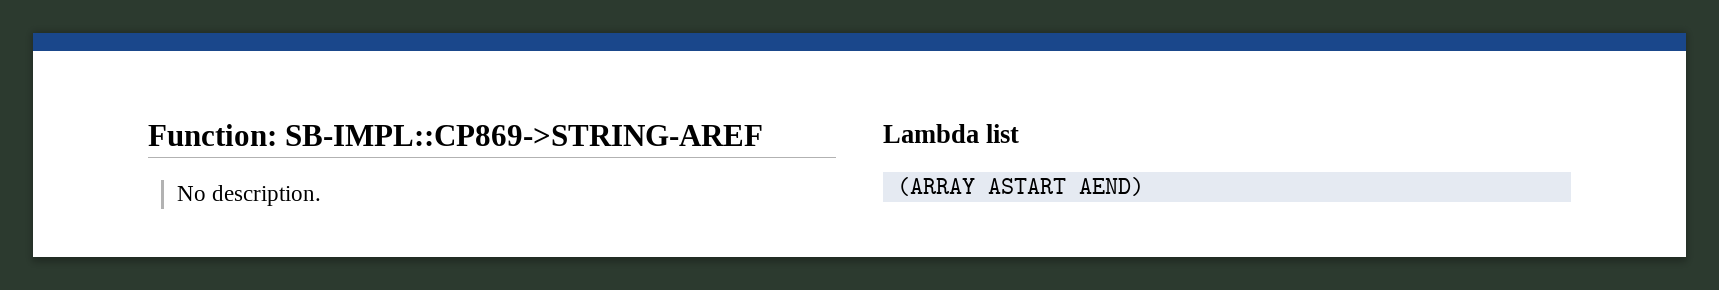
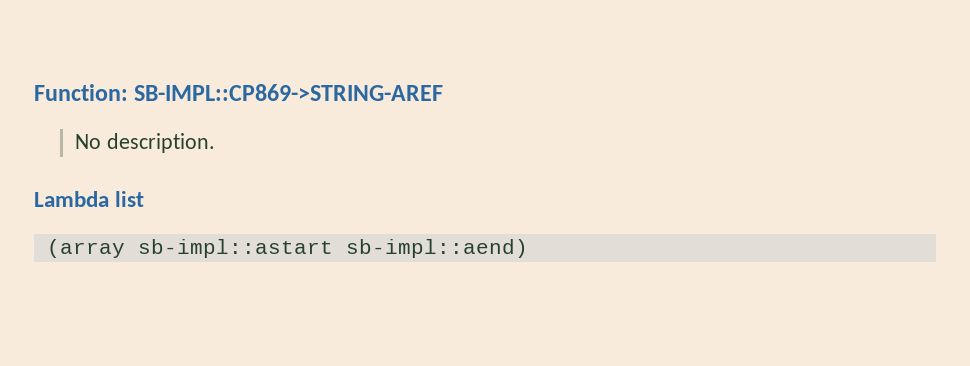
[896,177,1144,196] (ARRAY ASTART AEND) -> [46,239,528,258] (array sb-impl::astart sb-impl::aend)

